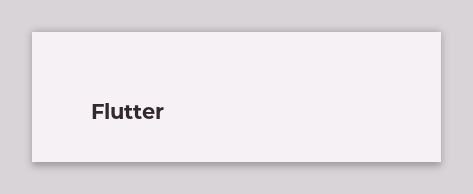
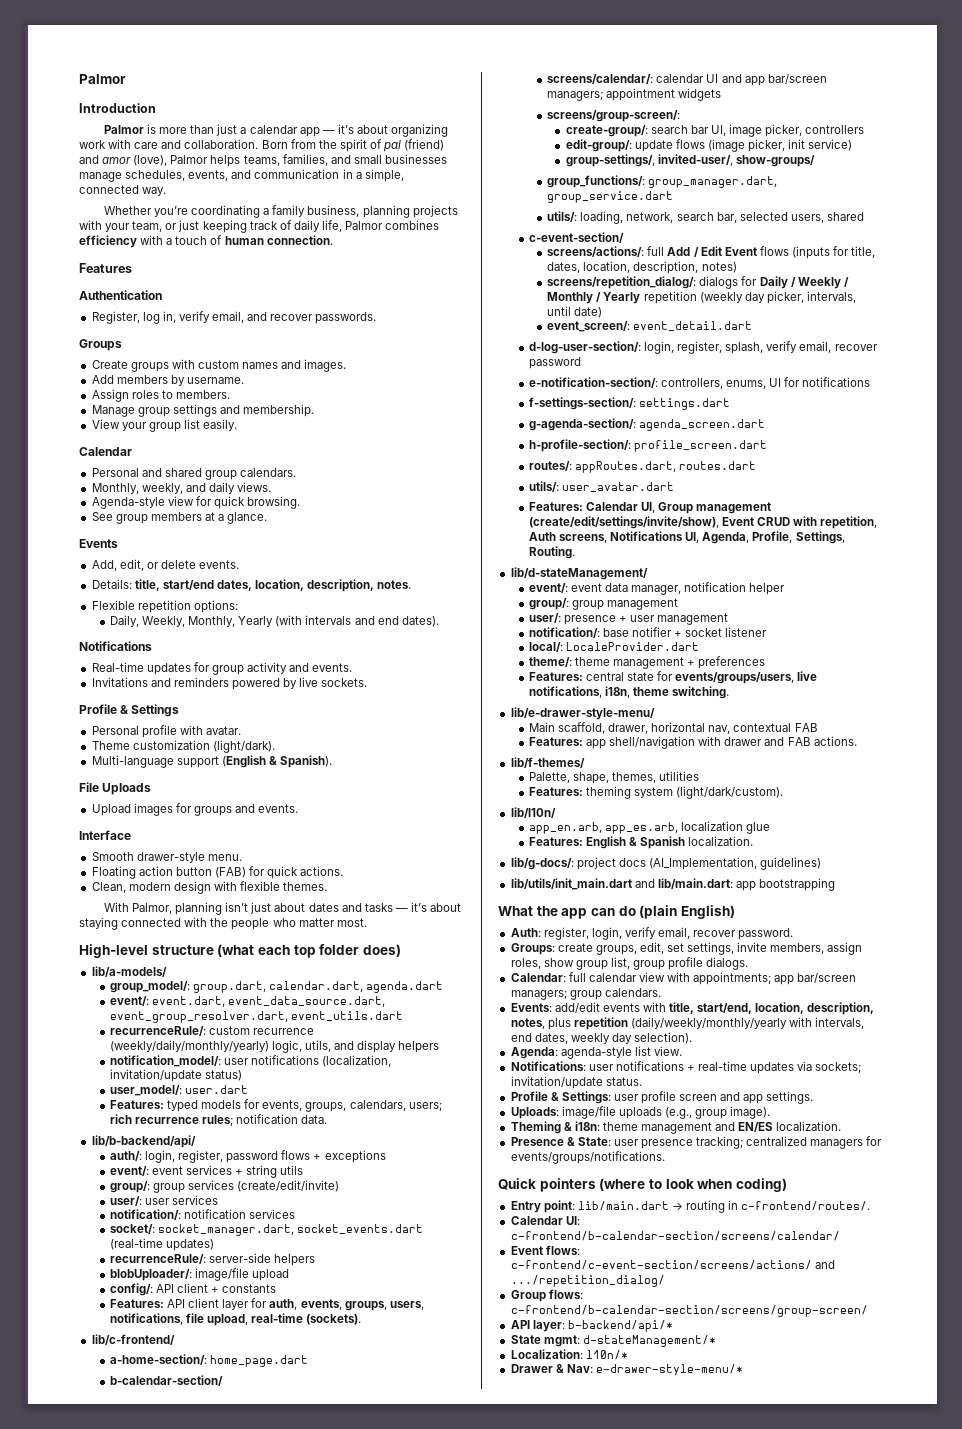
[91,103,164,119] Flutter -> [79,74,126,84] [79,103,156,113] [103,124,449,137] [79,139,445,152] [79,154,447,167] [79,169,404,182] [79,185,167,196] [103,205,458,218] [79,220,440,233] [79,235,333,248] [79,263,132,273] [79,290,162,300] [91,311,377,324] [79,339,122,351] [91,359,347,372] [91,375,244,386] [91,389,230,402] [91,404,315,417] [91,419,238,432] [79,447,132,456] [91,468,297,480] [91,482,272,494] [91,496,301,509] [91,512,268,524] [79,539,118,548] [91,559,240,571] [91,579,412,592] [91,600,238,613] [109,615,439,627] [79,641,152,651] [91,662,353,675] [91,677,368,690] [79,704,180,717] [91,725,241,738] [91,740,275,753] [91,755,333,768] [79,782,152,795] [91,803,299,816] [79,830,131,840] [91,852,242,863] [91,866,344,879] [91,881,328,894] [103,902,462,915] [79,917,367,930] [79,944,401,958] [91,966,167,978] [109,981,444,993] [109,996,386,1007] [109,1011,404,1023] [109,1026,315,1037] [109,1040,440,1053] [109,1055,392,1067] [109,1069,243,1082] [109,1085,249,1096] [109,1099,442,1112] [109,1114,328,1127] [91,1135,196,1148] [109,1150,386,1163] [109,1165,304,1178] [109,1180,340,1193] [109,1195,219,1207] [109,1209,296,1221] [109,1224,424,1236] [109,1238,215,1251] [109,1253,316,1266] [109,1268,290,1281] [109,1283,277,1296] [109,1298,424,1311] [109,1313,362,1326] [91,1334,175,1346] [109,1354,309,1367] [109,1375,223,1387] [547,74,827,86] [547,88,722,101] [547,110,681,122] [565,124,865,137] [565,139,853,152] [565,154,815,167] [547,175,778,188] [547,191,674,203] [547,211,864,224] [528,232,624,244] [547,246,876,259] [547,261,737,274] [547,276,849,289] [547,291,856,304] [547,306,603,318] [547,321,753,332] [528,341,878,354] [528,357,581,369] [528,377,871,389] [528,397,731,410] [528,418,766,431] [528,439,768,452] [528,461,757,473] [528,481,675,493] [528,502,772,514] [528,516,878,529] [528,531,845,544] [528,546,575,559] [510,567,648,580] [528,582,786,595] [528,598,679,610] [528,613,729,625] [528,627,768,639] [528,642,700,653] [528,656,766,669] [528,671,818,684] [528,686,730,699] [510,707,655,720] [528,722,818,734] [528,736,857,749] [510,757,585,769] [528,771,700,784] [528,786,784,799] [510,807,556,819] [528,821,771,834] [528,836,754,849] [510,857,822,870] [510,878,836,891] [498,905,735,919] [510,927,794,940] [510,942,863,955] [510,957,749,970] [510,972,857,985] [510,988,661,1000] [510,1002,875,1015] [510,1017,865,1030] [510,1032,693,1044] [510,1046,682,1059] [510,1061,862,1074] [510,1076,642,1089] [510,1091,814,1104] [510,1106,771,1119] [510,1121,842,1134] [510,1136,883,1149] [510,1151,665,1164] [498,1178,787,1192] [510,1200,871,1213] [510,1216,580,1225] [510,1231,840,1241] [510,1245,580,1255] [510,1260,835,1270] [510,1275,665,1287] [510,1289,583,1302] [510,1305,868,1317] [510,1320,673,1332] [510,1335,716,1347] [510,1349,628,1360] [510,1364,743,1376] Palmor // Introduction // Palmor is more than just a calendar app — it’s about organizing work with care and collaboration. Born from the spirit of pal (friend) and amor (love), Palmor helps teams, families, and small businesses manage schedules, events, and communication in a simple, connected way. // Whether you’re coordinating a family business, planning projects with your team, or just keeping track of daily life, Palmor combines efficiency with a touch of human connection. // Features // Authentication // Register, log in, verify email, and recover passwords. // Groups // Create groups with custom names and images. // Add members by username. // Assign roles to members. // Manage group settings and membership. // View your group list easily. // Calendar // Personal and shared group calendars. // Monthly, weekly, and daily views. // Agenda-style view for quick browsing. // See group members at a glance. // Events // Add, edit, or delete events. // Details: title, start/end dates, location, description, notes. // Flexible repetition options: // Daily, Weekly, Monthly, Yearly (with intervals and end dates). // Notifications // Real-time updates for group activity and events. // Invitations and reminders powered by live sockets. // Profile & Settings // Personal profile with avatar. // Theme customization (light/dark). // Multi-language support (English & Spanish). // File Uploads // Upload images for groups and events. // Interface // Smooth drawer-style menu. // Floating action button (FAB) for quick actions. // Clean, modern design with flexible themes. // With Palmor, planning isn’t just about dates and tasks — it’s about staying connected with the people who matter most. // High-level structure (what each top folder does) // lib/a-models/ // group_model/: group.dart, calendar.dart, agenda.dart // event/: event.dart, event_data_source.dart, event_group_resolver.dart, event_utils.dart // recurrenceRule/: custom recurrence (weekly/daily/monthly/yearly) logic, utils, and display helpers // notification_model/: user notifications (localization, invitation/update status) // user_model/: user.dart // Features: typed models for events, groups, calendars, users; rich recurrence rules; notification data. // lib/b-backend/api/ // auth/: login, register, password flows + exceptions // event/: event services + string utils // group/: group services (create/edit/invite) // user/: user services // notification/: notification services // socket/: socket_manager.dart, socket_events.dart (real-time updates) // recurrenceRule/: server-side helpers // blobUploader/: image/file upload // config/: API client + constants // Features: API client layer for auth, events, groups, users, notifications, file upload, real-time (sockets). // lib/c-frontend/ // a-home-section/: home_page.dart // b-calendar-section/ // screens/calendar/: calendar UI and app bar/screen managers; appointment widgets // screens/group-screen/: // create-group/: search bar UI, image picker, controllers // edit-group/: update flows (image picker, init service) // group-settings/, invited-user/, show-groups/ // group_functions/: group_manager.dart, group_service.dart // utils/: loading, network, search bar, selected users, shared // c-event-section/ // screens/actions/: full Add / Edit Event flows (inputs for title, dates, location, description, notes) // screens/repetition_dialog/: dialogs for Daily / Weekly / Monthly / Yearly repetition (weekly day picker, intervals, until date) // event_screen/: event_detail.dart // d-log-user-section/: login, register, splash, verify email, recover password // e-notification-section/: controllers, enums, UI for notifications // f-settings-section/: settings.dart // g-agenda-section/: agenda_screen.dart // h-profile-section/: profile_screen.dart // routes/: appRoutes.dart, routes.dart // utils/: user_avatar.dart // Features: Calendar UI, Group management (create/edit/settings/invite/show), Event CRUD with repetition, Auth screens, Notifications UI, Agenda, Profile, Settings, Routing. // lib/d-stateManagement/ // event/: event data manager, notification helper // group/: group management // user/: presence + user management // notification/: base notifier + socket listener // local/: LocaleProvider.dart // theme/: theme management + preferences // Features: central state for events/groups/users, live notifications, i18n, theme switching. // lib/e-drawer-style-menu/ // Main scaffold, drawer, horizontal nav, contextual FAB // Features: app shell/navigation with drawer and FAB actions. // lib/f-themes/ // Palette, shape, themes, utilities // Features: theming system (light/dark/custom). // lib/l10n/ // app_en.arb, app_es.arb, localization glue // Features: English & Spanish localization. // lib/g-docs/: project docs (AI_Implementation, guidelines) // lib/utils/init_main.dart and lib/main.dart: app bootstrapping // What the app can do (plain English) // Auth: register, login, verify email, recover password. // Groups: create groups, edit, set settings, invite members, assign roles, show group list, group profile dialogs. // Calendar: full calendar view with appointments; app bar/screen managers; group calendars. // Events: add/edit events with title, start/end, location, description, notes, plus repetition (daily/weekly/monthly/yearly with intervals, end dates, weekly day selection). // Agenda: agenda-style list view. // Notifications: user notifications + real-time updates via sockets; invitation/update status. // Profile & Settings: user profile screen and app settings. // Uploads: image/file uploads (e.g., group image). // Theming & i18n: theme management and EN/ES localization. // Presence & State: user presence tracking; centralized managers for events/groups/notifications. // Quick pointers (where to look when coding) // Entry point: lib/main.dart → routing in c-frontend/routes/. // Calendar UI: c-frontend/b-calendar-section/screens/calendar/ // Event flows: c-frontend/c-event-section/screens/actions/ and .../repetition_dialog/ // Group flows: c-frontend/b-calendar-section/screens/group-screen/ // API layer: b-backend/api/* // State mgmt: d-stateManagement/* // Localization: l10n/* // Drawer & Nav: e-drawer-style-menu/*

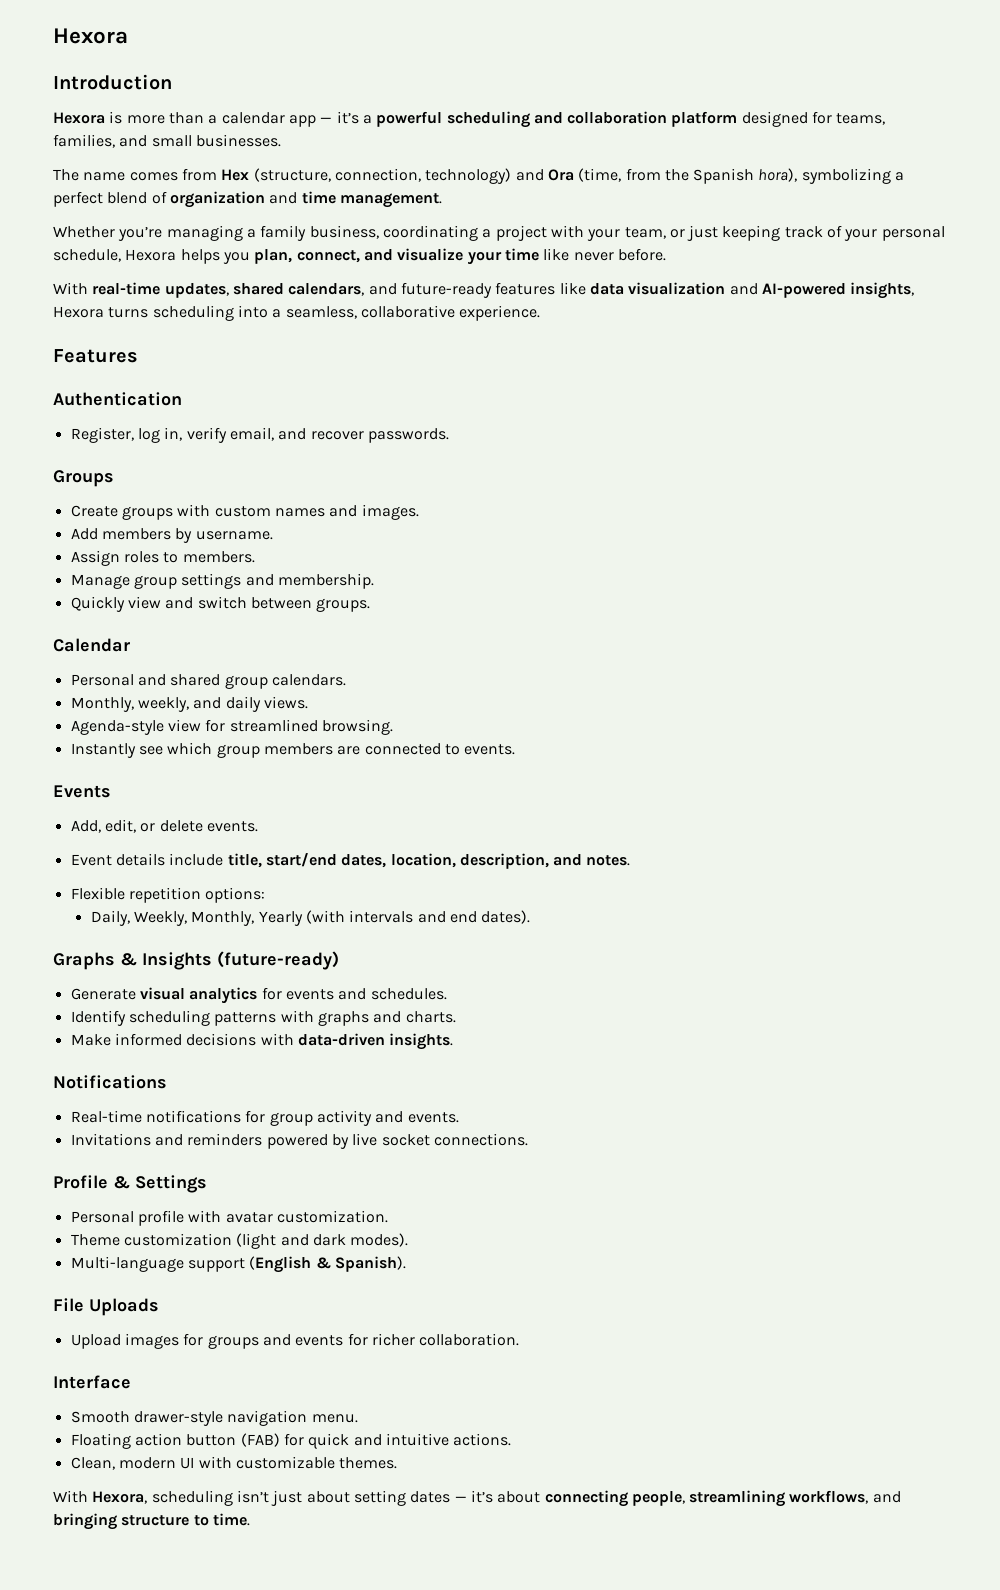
[79,74,126,84] Palmor -> [53,28,128,44] Hexora
[103,125,144,134] Palmor -> [53,112,105,124] Hexora
[216,124,238,136] just -> (204, 118) none
[356,124,449,137] [79,139,445,152] [79,154,447,167] [79,169,404,182] [79,185,167,196] about organizing work with care and collaboration. Born from the spirit of pal (friend) and amor (love), Palmor helps teams, families, and small businesses manage schedules, events, and communication in a simple, connected way. -> [362,111,886,128] [53,134,281,148] [53,168,905,184] [53,191,442,208] a powerful scheduling and collaboration platform designed for teams, families, and small businesses. // The name comes from Hex (structure, connection, technology) and Ora (time, from the Spanish hora), symbolizing a perfect blend of organization and time management.
[191,205,261,218] coordinating -> [166,225,243,241] managing
[362,205,458,218] planning projects -> [382,225,547,241] coordinating a project
[293,220,440,232] [79,235,333,248] daily life, Palmor combines efficiency with a touch of human connection. -> [844,226,945,241] [53,248,666,265] [53,282,915,299] [53,305,541,321] your personal schedule, Hexora helps you plan, connect, and visualize your time like never before. // With real-time updates, shared calendars, and future-ready features like data visualization and AI-powered insights, Hexora turns scheduling into a seamless, collaborative experience.
[91,419,238,432] View your group list easily. -> [70,596,371,612] Quickly view and switch between groups.
[213,496,245,509] quick -> [229,719,318,732] streamlined
[91,512,268,524] See group members at a glance. -> [70,742,516,758] Instantly see which group members are connected to events.
[91,579,132,589] Details: -> [70,853,224,866] Event details include
(375, 585) none -> [553,854,583,866] and
(439, 621) none -> [53,951,339,970] [70,987,447,1004] [70,1010,456,1026] [70,1033,454,1050] // Graphs & Insights (future-ready) // Generate visual analytics for events and schedules. // Identify scheduling patterns with graphs and charts. // Make informed decisions with data-driven insights.
[146,663,191,675] updates -> [145,1110,241,1123] notifications
[321,678,368,687] sockets. -> [381,1133,528,1146] socket connections.
[205,726,241,735] avatar. -> [225,1210,388,1223] avatar customization.
[212,740,275,753] (light/dark). -> [236,1233,409,1249] (light and dark modes).
[258,804,299,813] events. -> [295,1333,520,1346] events for richer collaboration.
(205, 857) none -> [227,1410,308,1426] navigation
(299, 872) none -> [353,1433,449,1446] and intuitive
[173,881,281,894] design with flexible -> [180,1456,335,1469] UI with customizable
[131,902,223,915] Palmor, planning -> [92,1490,233,1506] Hexora, scheduling
[308,902,462,912] [79,917,367,930] [79,944,401,958] [91,966,167,978] [109,981,444,993] [109,996,386,1007] [109,1011,404,1023] [109,1026,315,1037] [109,1040,440,1053] [109,1055,392,1067] [109,1069,243,1082] [109,1085,249,1096] [109,1099,442,1112] [109,1114,328,1127] [91,1135,196,1148] [109,1150,386,1163] [109,1165,304,1178] [109,1180,340,1193] [109,1195,219,1207] [109,1209,296,1221] [109,1224,424,1236] [109,1238,215,1251] [109,1253,316,1266] [109,1268,290,1281] [109,1283,277,1296] [109,1298,424,1311] [109,1313,362,1326] [91,1334,175,1346] [109,1354,309,1367] [109,1375,223,1387] [547,74,827,86] [547,88,722,101] [547,110,681,122] [565,124,865,137] [565,139,853,152] [565,154,815,167] [547,175,778,188] [547,191,674,203] [547,211,864,224] [528,232,624,244] [547,246,876,259] [547,261,737,274] [547,276,849,289] [547,291,856,304] [547,306,603,318] [547,321,753,332] [528,341,878,354] [528,357,581,369] [528,377,871,389] [528,397,731,410] [528,418,766,431] [528,439,768,452] [528,461,757,473] [528,481,675,493] [528,502,772,514] [528,516,878,529] [528,531,845,544] [528,546,575,559] [510,567,648,580] [528,582,786,595] [528,598,679,610] [528,613,729,625] [528,627,768,639] [528,642,700,653] [528,656,766,669] [528,671,818,684] [528,686,730,699] [510,707,655,720] [528,722,818,734] [528,736,857,749] [510,757,585,769] [528,771,700,784] [528,786,784,799] [510,807,556,819] [528,821,771,834] [528,836,754,849] [510,857,822,870] [510,878,836,891] [498,905,735,919] [510,927,794,940] [510,942,863,955] [510,957,749,970] [510,972,857,985] [510,988,661,1000] [510,1002,875,1015] [510,1017,865,1030] [510,1032,693,1044] [510,1046,682,1059] [510,1061,862,1074] [510,1076,642,1089] [510,1091,814,1104] [510,1106,771,1119] [510,1121,842,1134] [510,1136,883,1149] [510,1151,665,1164] [498,1178,787,1192] [510,1200,871,1213] [510,1216,580,1225] [510,1231,840,1241] [510,1245,580,1255] [510,1260,835,1270] [510,1275,665,1287] [510,1289,583,1302] [510,1305,868,1317] [510,1320,673,1332] [510,1335,716,1347] [510,1349,628,1360] [510,1364,743,1376] dates and tasks — it’s about staying connected with the people who matter most. // High-level structure (what each top folder does) // lib/a-models/ // group_model/: group.dart, calendar.dart, agenda.dart // event/: event.dart, event_data_source.dart, event_group_resolver.dart, event_utils.dart // recurrenceRule/: custom recurrence (weekly/daily/monthly/yearly) logic, utils, and display helpers // notification_model/: user notifications (localization, invitation/update status) // user_model/: user.dart // Features: typed models for events, groups, calendars, users; rich recurrence rules; notification data. // lib/b-backend/api/ // auth/: login, register, password flows + exceptions // event/: event services + string utils // group/: group services (create/edit/invite) // user/: user services // notification/: notification services // socket/: socket_manager.dart, socket_events.dart (real-time updates) // recurrenceRule/: server-side helpers // blobUploader/: image/file upload // config/: API client + constants // Features: API client layer for auth, events, groups, users, notifications, file upload, real-time (sockets). // lib/c-frontend/ // a-home-section/: home_page.dart // b-calendar-section/ // screens/calendar/: calendar UI and app bar/screen managers; appointment widgets // screens/group-screen/: // create-group/: search bar UI, image picker, controllers // edit-group/: update flows (image picker, init service) // group-settings/, invited-user/, show-groups/ // group_functions/: group_manager.dart, group_service.dart // utils/: loading, network, search bar, selected users, shared // c-event-section/ // screens/actions/: full Add / Edit Event flows (inputs for title, dates, location, description, notes) // screens/repetition_dialog/: dialogs for Daily / Weekly / Monthly / Yearly repetition (weekly day picker, intervals, until date) // event_screen/: event_detail.dart // d-log-user-section/: login, register, splash, verify email, recover password // e-notification-section/: controllers, enums, UI for notifications // f-settings-section/: settings.dart // g-agenda-section/: agenda_screen.dart // h-profile-section/: profile_screen.dart // routes/: appRoutes.dart, routes.dart // utils/: user_avatar.dart // Features: Calendar UI, Group management (create/edit/settings/invite/show), Event CRUD with repetition, Auth screens, Notifications UI, Agenda, Profile, Settings, Routing. // lib/d-stateManagement/ // event/: event data manager, notification helper // group/: group management // user/: presence + user management // notification/: base notifier + socket listener // local/: LocaleProvider.dart // theme/: theme management + preferences // Features: central state for events/groups/users, live notifications, i18n, theme switching. // lib/e-drawer-style-menu/ // Main scaffold, drawer, horizontal nav, contextual FAB // Features: app shell/navigation with drawer and FAB actions. // lib/f-themes/ // Palette, shape, themes, utilities // Features: theming system (light/dark/custom). // lib/l10n/ // app_en.arb, app_es.arb, localization glue // Features: English & Spanish localization. // lib/g-docs/: project docs (AI_Implementation, guidelines) // lib/utils/init_main.dart and lib/main.dart: app bootstrapping // What the app can do (plain English) // Auth: register, login, verify email, recover password. // Groups: create groups, edit, set settings, invite members, assign roles, show group list, group profile dialogs. // Calendar: full calendar view with appointments; app bar/screen managers; group calendars. // Events: add/edit events with title, start/end, location, description, notes, plus repetition (daily/weekly/monthly/yearly with intervals, end dates, weekly day selection). // Agenda: agenda-style list view. // Notifications: user notifications + real-time updates via sockets; invitation/update status. // Profile & Settings: user profile screen and app settings. // Uploads: image/file uploads (e.g., group image). // Theming & i18n: theme management and EN/ES localization. // Presence & State: user presence tracking; centralized managers for events/groups/notifications. // Quick pointers (where to look when coding) // Entry point: lib/main.dart → routing in c-frontend/routes/. // Calendar UI: c-frontend/b-calendar-section/screens/calendar/ // Event flows: c-frontend/c-event-section/screens/actions/ and .../repetition_dialog/ // Group flows: c-frontend/b-calendar-section/screens/group-screen/ // API layer: b-backend/api/* // State mgmt: d-stateManagement/* // Localization: l10n/* // Drawer & Nav: e-drawer-style-menu/* -> [353,1490,901,1507] [53,1513,250,1530] setting dates — it’s about connecting people, streamlining workflows, and bringing structure to time.

